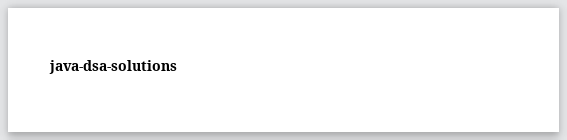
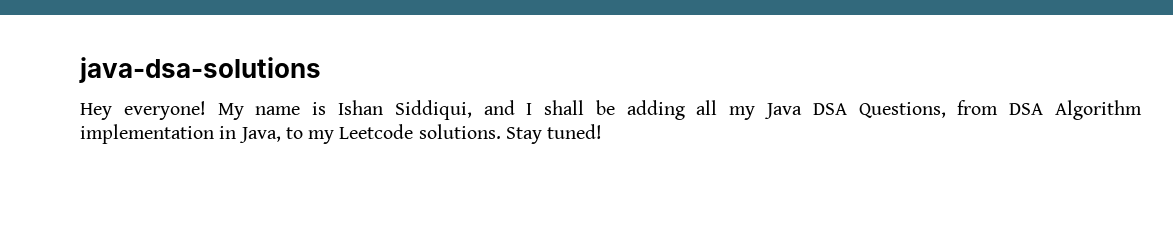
(177, 67) none -> [80,100,1142,120] [80,124,603,144] // Hey everyone! My name is Ishan Siddiqui, and I shall be adding all my Java DSA Questions, from DSA Algorithm implementation in Java, to my Leetcode solutions. Stay tuned!

